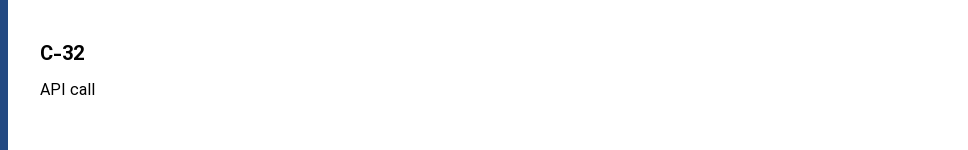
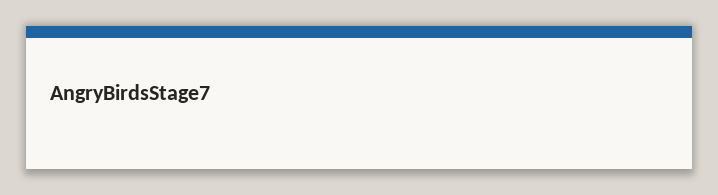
[40,45,84,60] [40,83,96,95] C-32 // API call -> [50,84,210,103] AngryBirdsStage7

